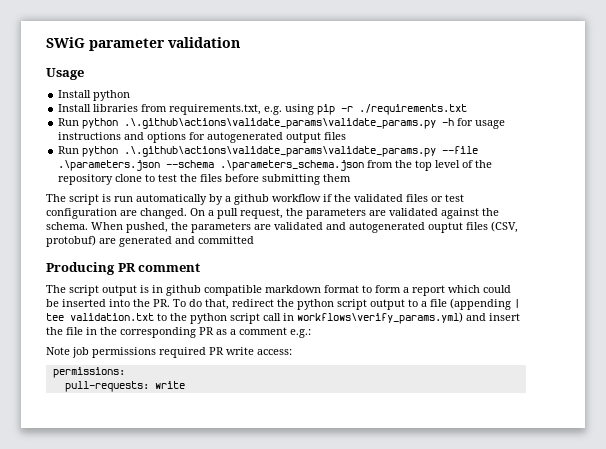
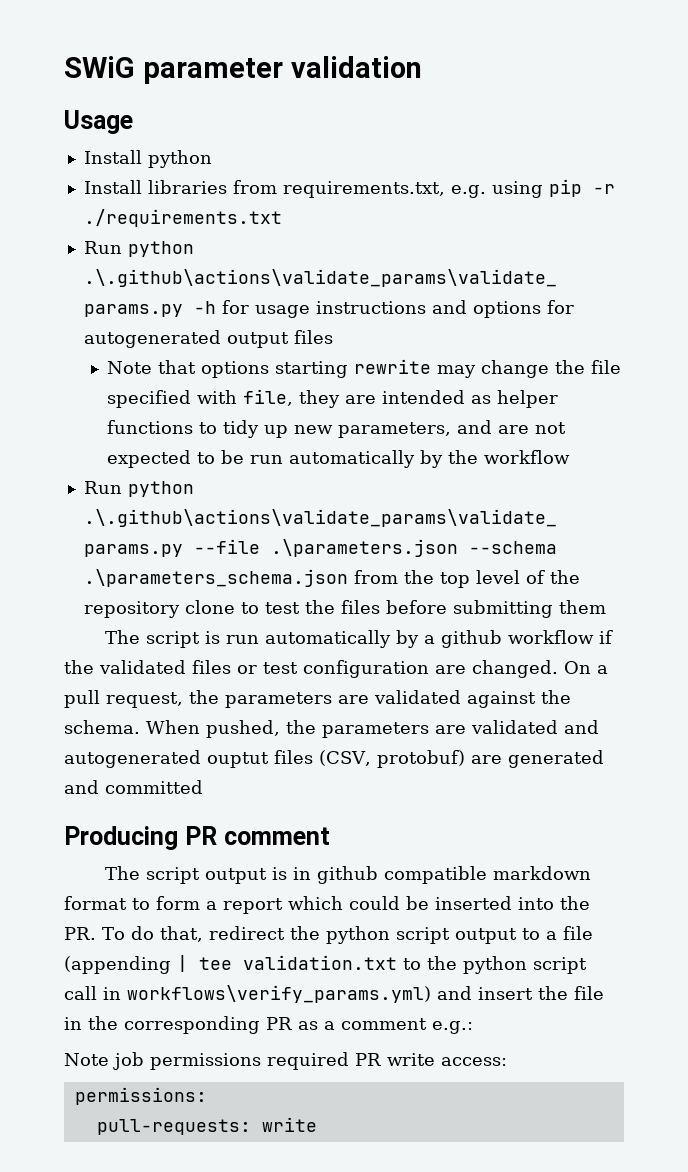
(347, 136) none -> [106,359,621,378] [106,389,558,408] [106,420,566,438] [106,450,570,468] // Note that options starting rewrite may change the file specified with file, they are intended as helper functions to tidy up new parameters, and are not expected to be run automatically by the workflow

